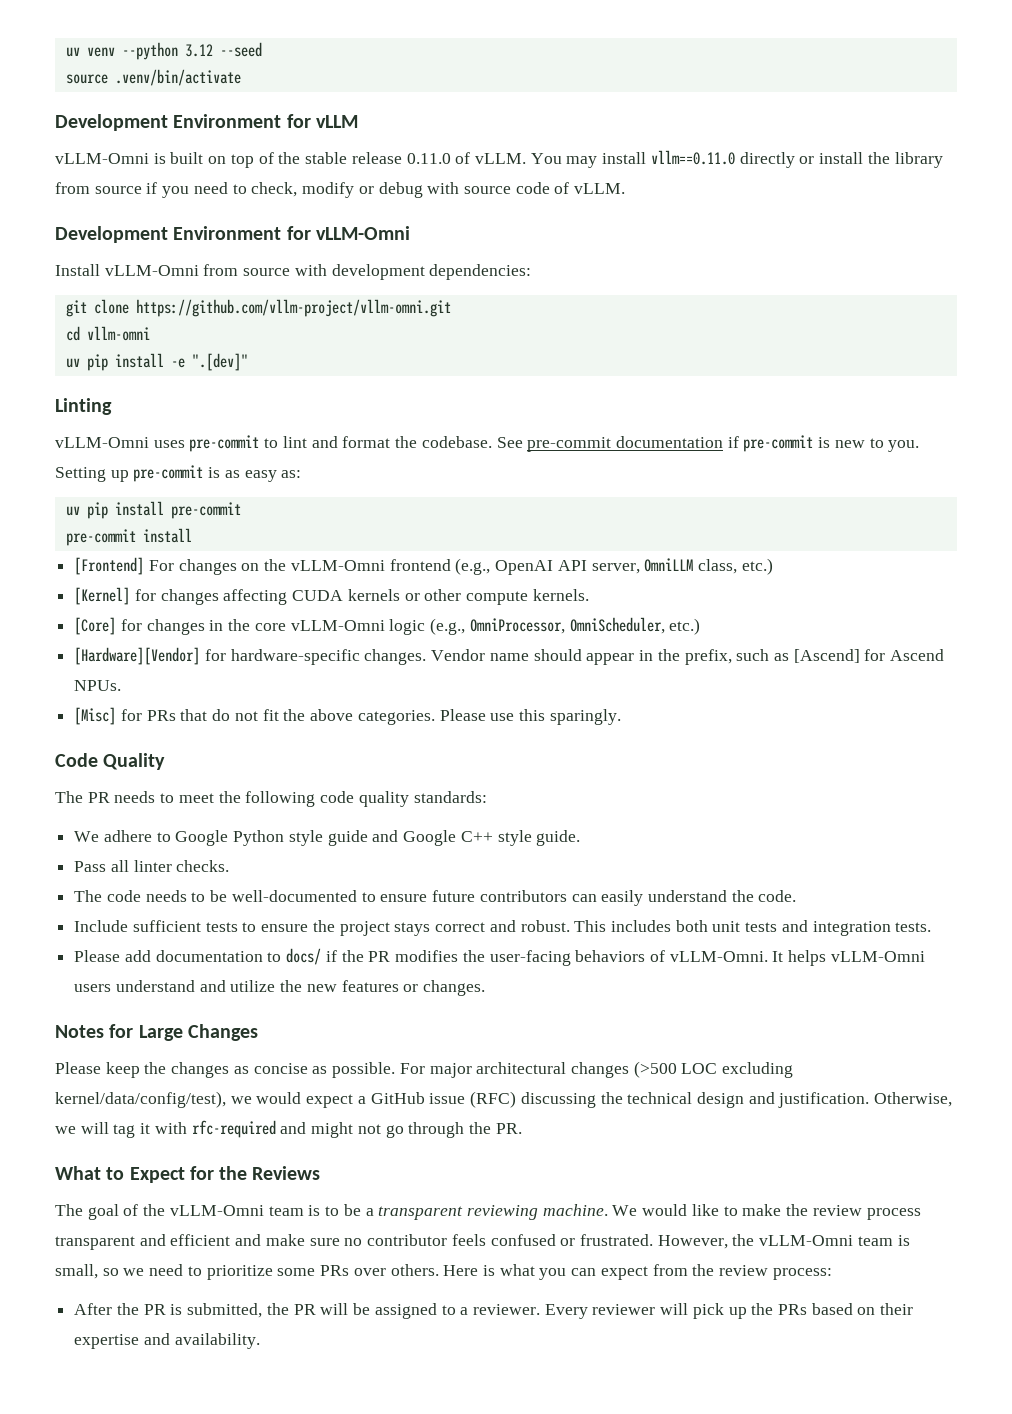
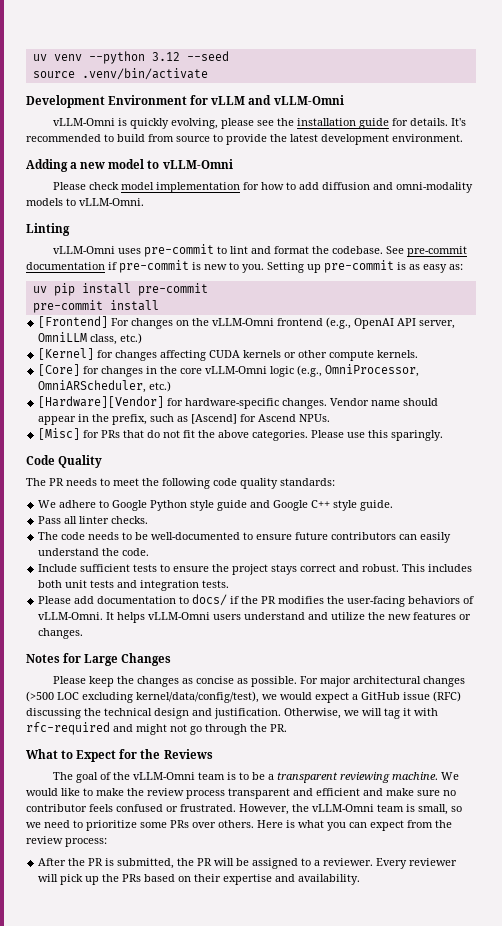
(358, 121) none -> [248,95,344,105] and vLLM-Omni
[170,150,943,168] [55,182,626,198] [55,226,410,243] [55,264,532,280] [65,299,451,317] [65,326,150,341] [65,353,248,371] built on top of the stable release 0.11.0 of vLLM. You may install vllm==0.11.0 directly or install the library from source if you need to check, modify or debug with source code of vLLM. // Development Environment for vLLM-Omni // Install vLLM-Omni from source with development dependencies: // git clone https://github.com/vllm-project/vllm-omni.git // cd vllm-omni // uv pip install -e ".[dev]" -> [130,118,467,129] [26,134,463,145] [26,159,233,172] [53,182,474,193] [26,198,144,206] quickly evolving, please see the installation guide for details. It's recommended to build from source to provide the latest development environment. // Adding a new model to vLLM-Omni // Please check model implementation for how to add diffusion and omni-modality models to vLLM-Omni.
[569,617,665,634] OmniScheduler, -> [38,380,147,393] OmniARScheduler,

